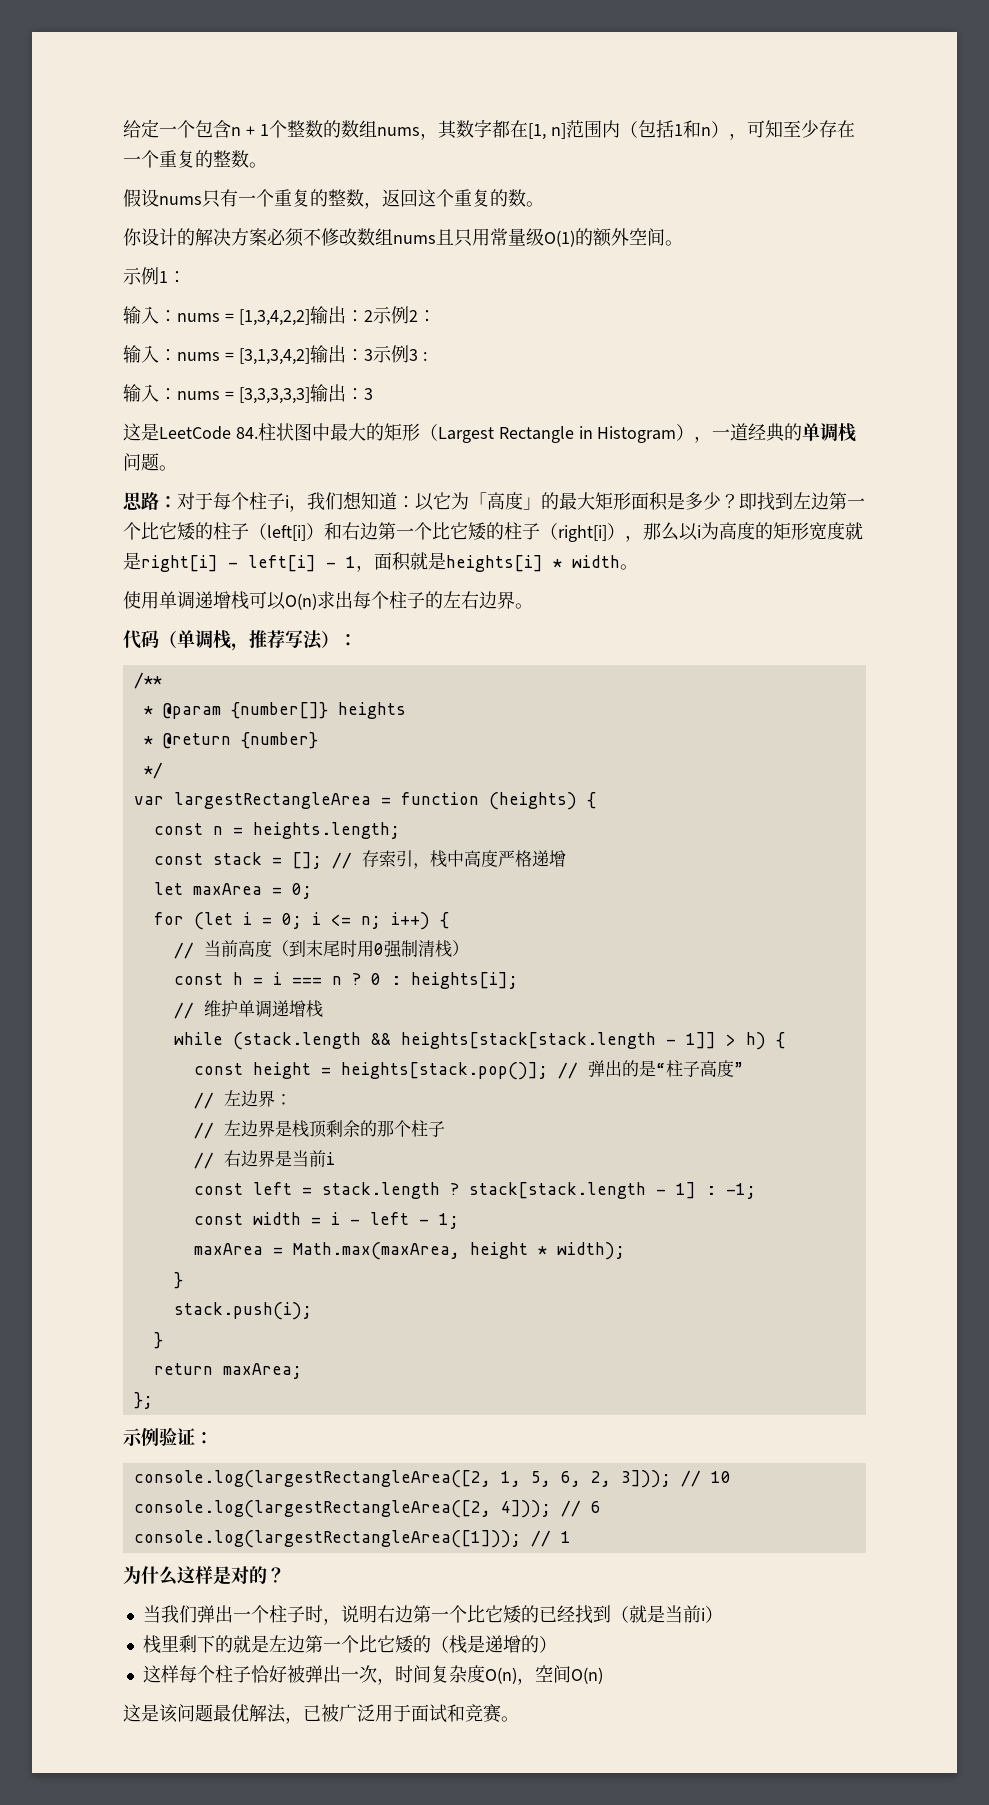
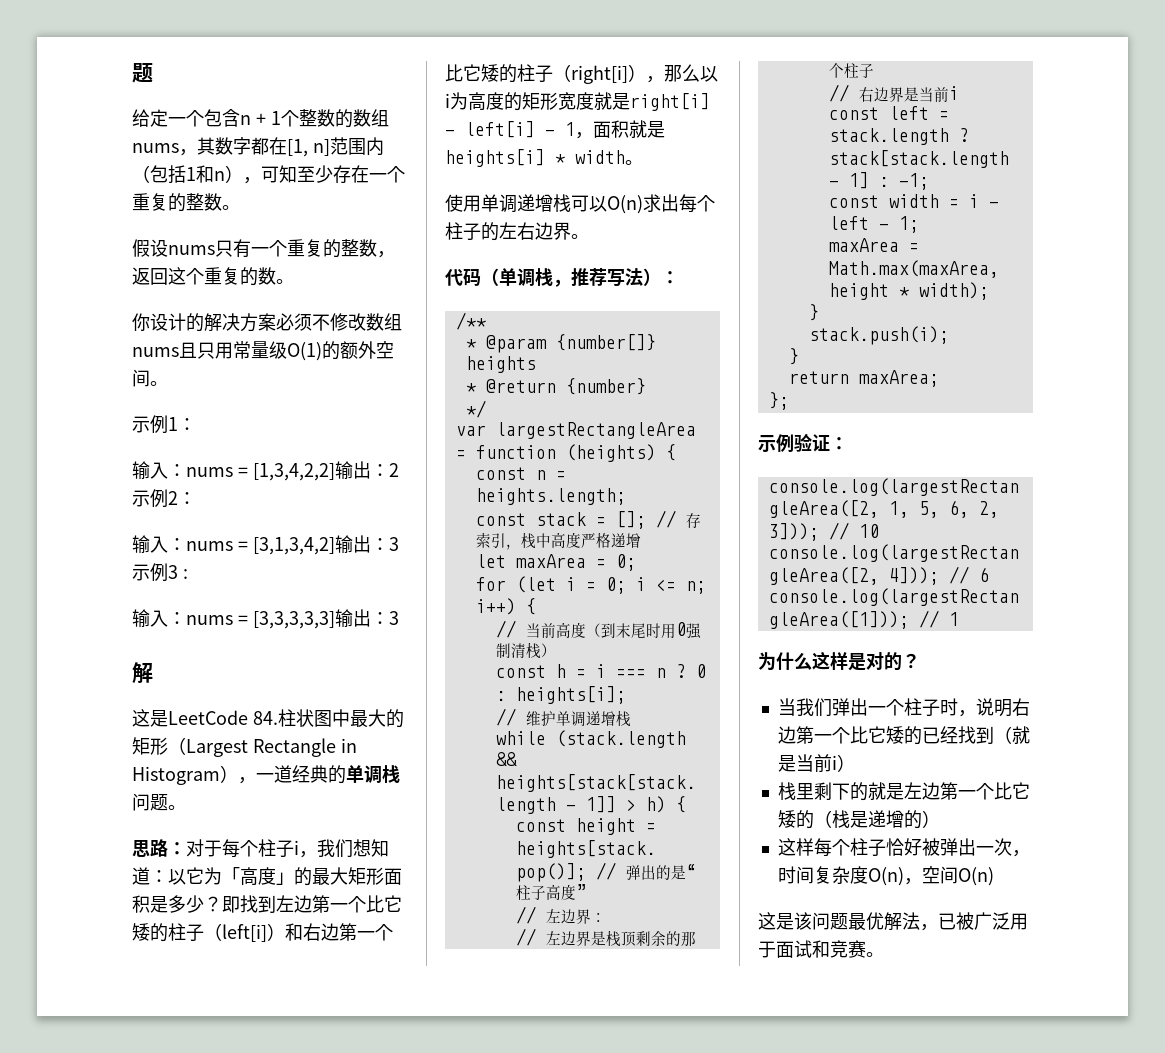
(123, 129) none -> [132,63,153,83] 题 //
(373, 394) none -> [132,662,153,684] // 解

